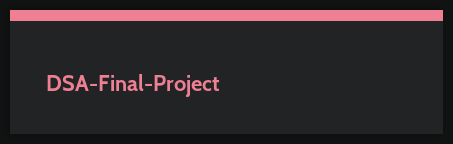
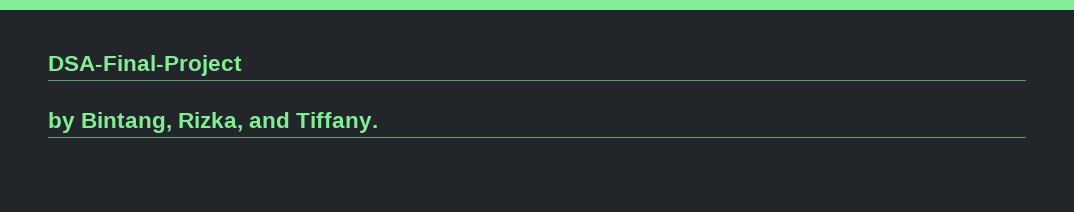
(220, 85) none -> [48,112,379,133] // by Bintang, Rizka, and Tiffany.

